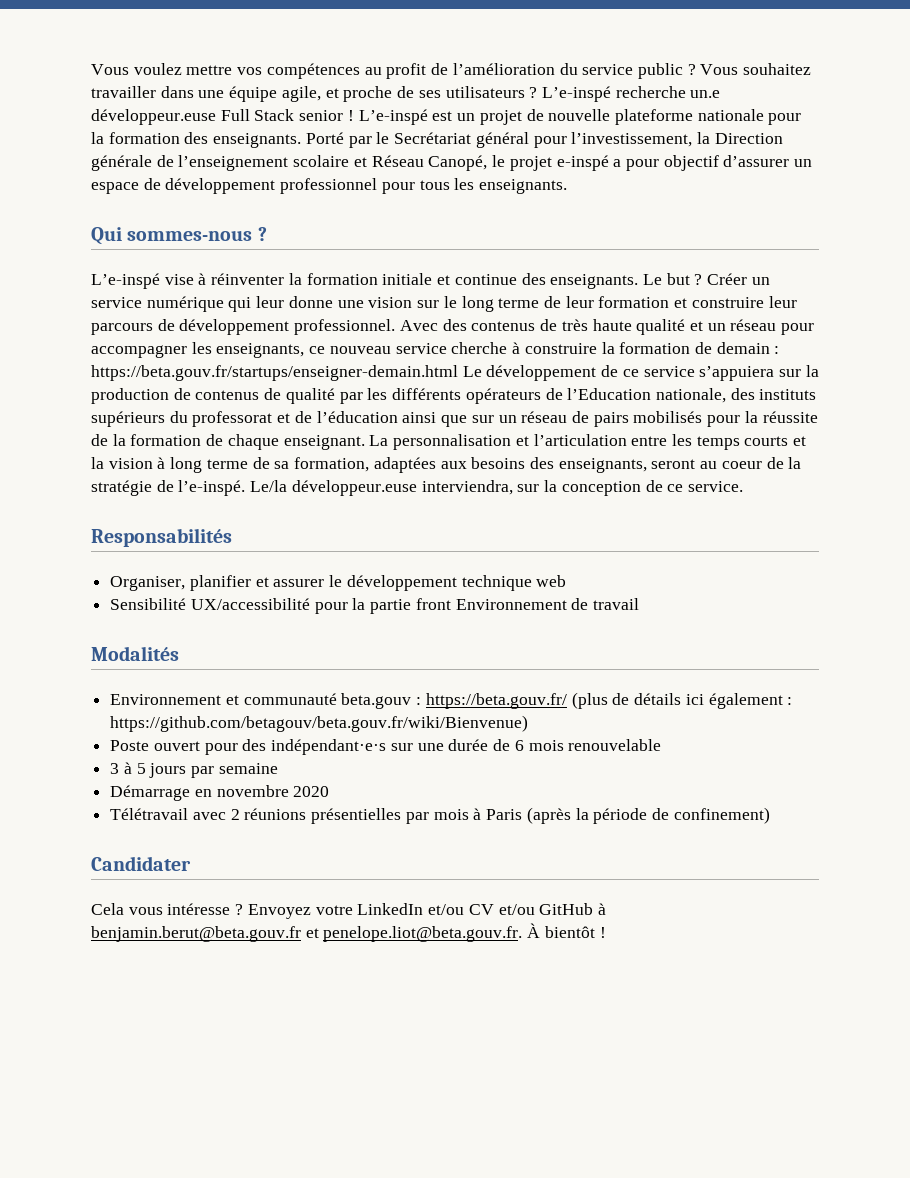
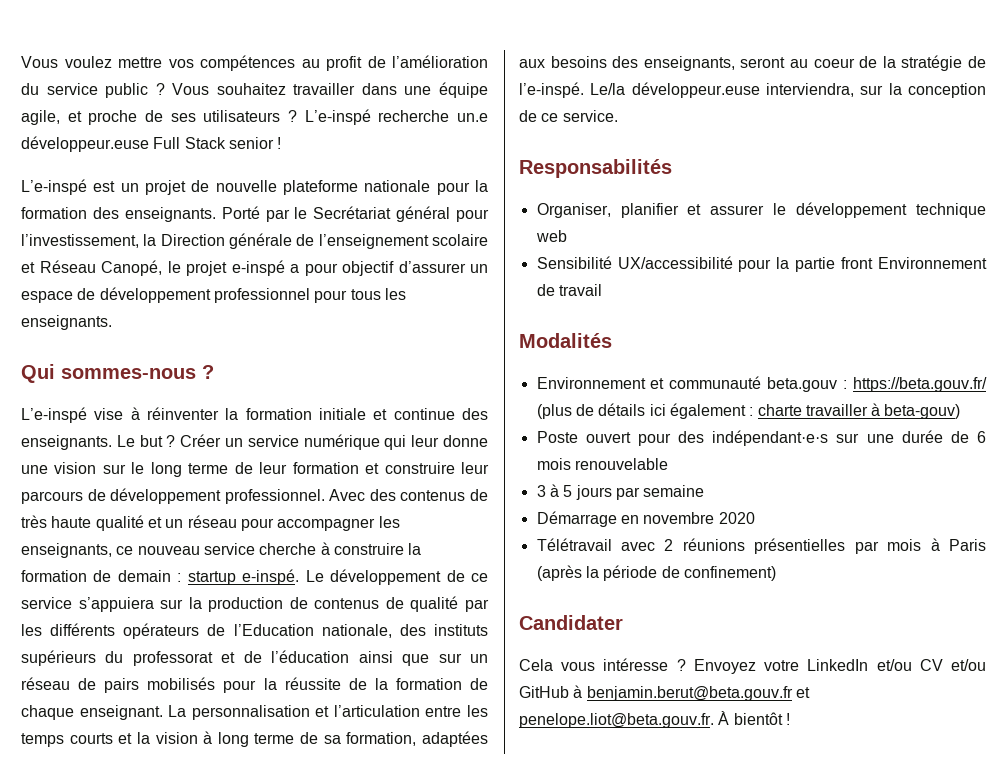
(354, 115) none -> (282, 143) //
[91,365,458,381] https://beta.gouv.fr/startups/enseigner-demain.html -> [187,569,300,585] startup e-inspé.
[110,715,529,732] https://github.com/betagouv/beta.gouv.fr/wiki/Bienvenue) -> [757,403,961,419] charte travailler à beta-gouv)

